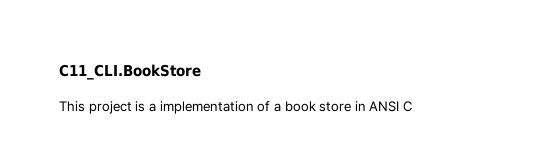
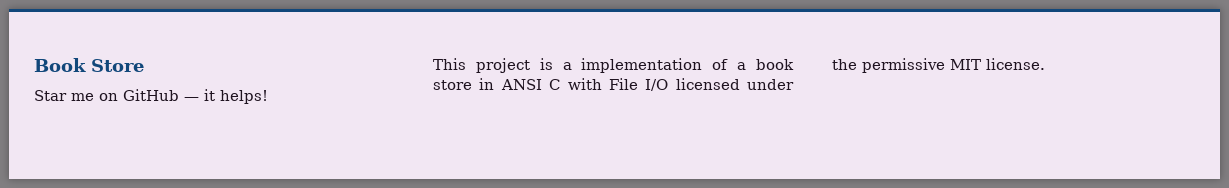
[59,64,201,80] C11_CLI.BookStore -> [34,58,144,72] [34,89,268,104] Book Store // Star me on GitHub — it helps!
(413, 106) none -> [567,78,794,91] [832,58,1045,73] with File I/O licensed under the permissive MIT license.

